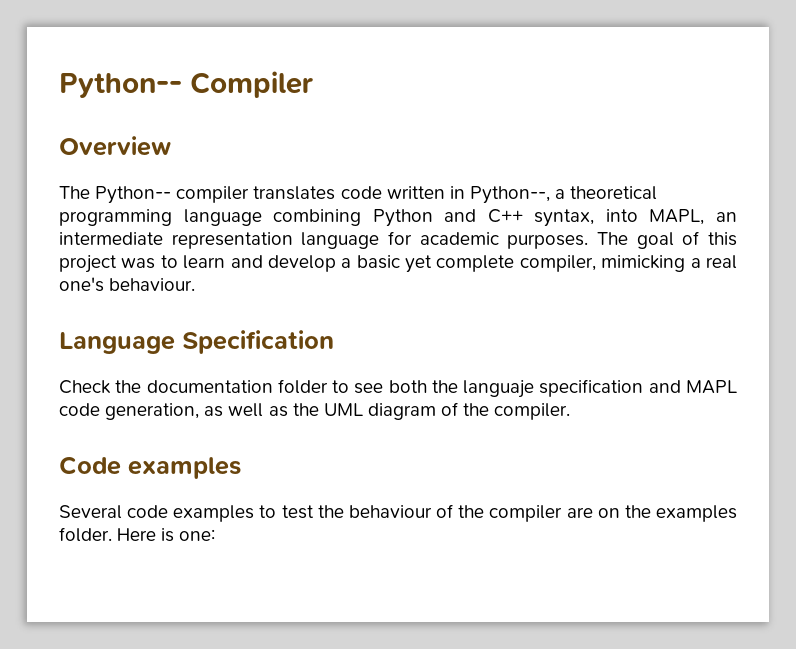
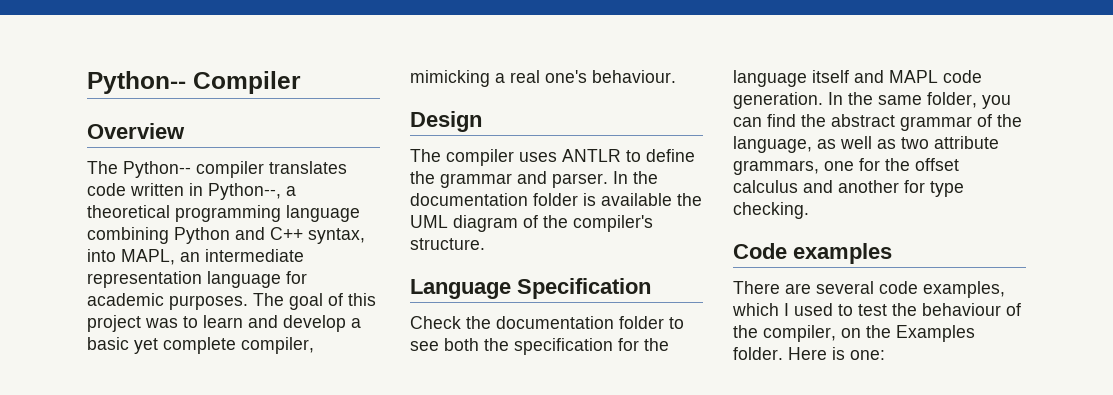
(196, 284) none -> [410,111,482,132] [410,149,695,166] [410,171,658,188] [410,193,702,206] [410,215,653,232] [410,238,485,250] // Design // The compiler uses ANTLR to define the grammar and parser. In the documentation folder is available the UML diagram of the compiler's structure.
[463,379,737,398] [59,402,571,420] [59,456,241,479] [59,505,255,522] languaje specification and MAPL code generation, as well as the UML diagram of the compiler. // Code examples // Several code examples -> [514,338,669,355] [733,70,982,87] [733,92,1011,109] [733,114,1022,131] [733,136,999,153] [733,158,959,175] [733,180,964,197] [733,202,809,219] [733,243,892,264] [733,281,1005,298] [732,303,833,316] specification for the language itself and MAPL code generation. In the same folder, you can find the abstract grammar of the language, as well as two attribute grammars, one for the offset calculus and another for type checking. // Code examples // There are several code examples, which I used
[489,505,593,522] compiler are -> [763,325,836,342] compiler,
[656,505,737,522] examples -> [896,325,975,342] Examples

